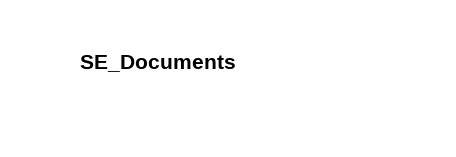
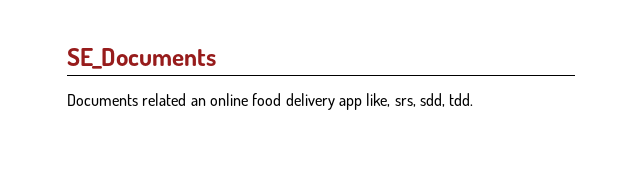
(236, 63) none -> [67,93,474,110] // Documents related an online food delivery app like, srs, sdd, tdd.

